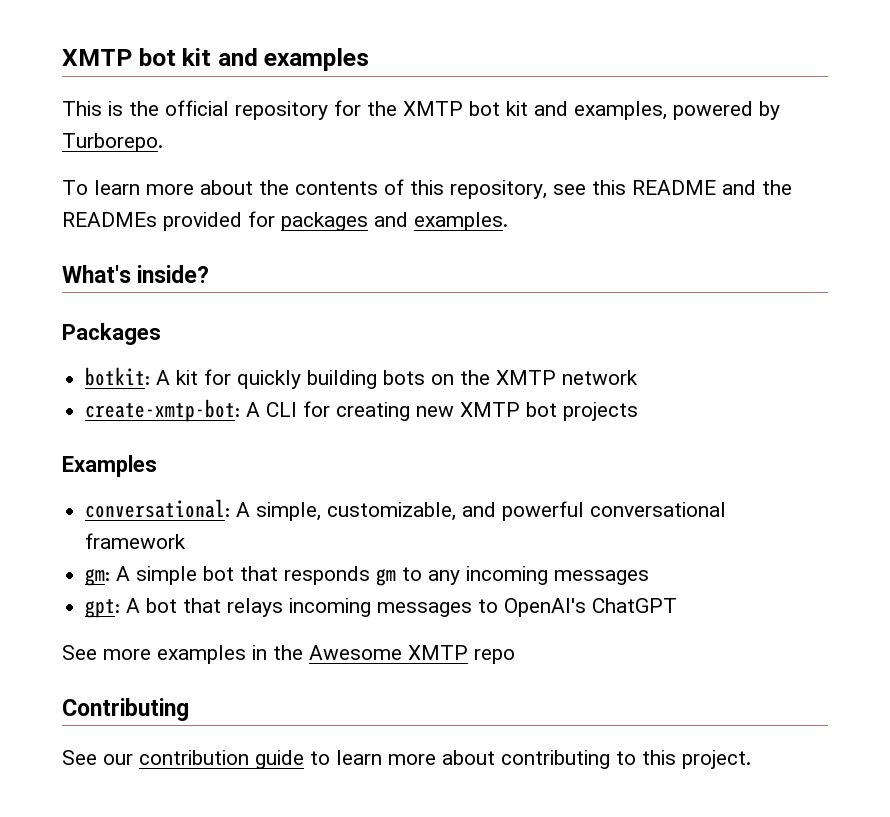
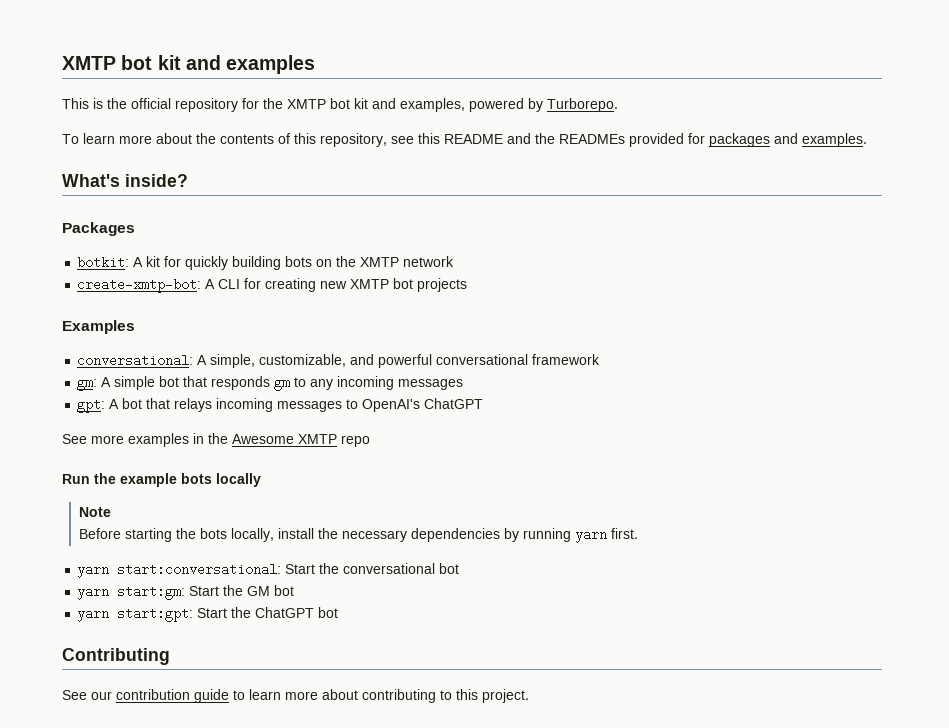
(515, 656) none -> [62,473,261,487] [78,507,111,517] [78,528,638,543] [77,563,460,578] [77,585,295,600] [77,607,339,622] // Run the example bots locally // Note // Before starting the bots locally, install the necessary dependencies by running yarn first. // yarn start:conversational: Start the conversational bot // yarn start:gm: Start the GM bot // yarn start:gpt: Start the ChatGPT bot

